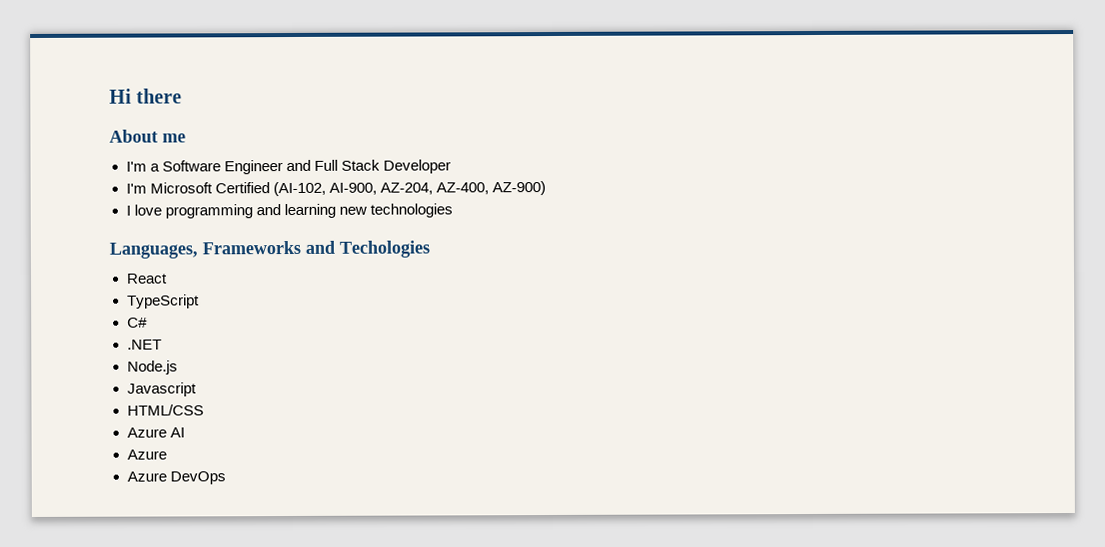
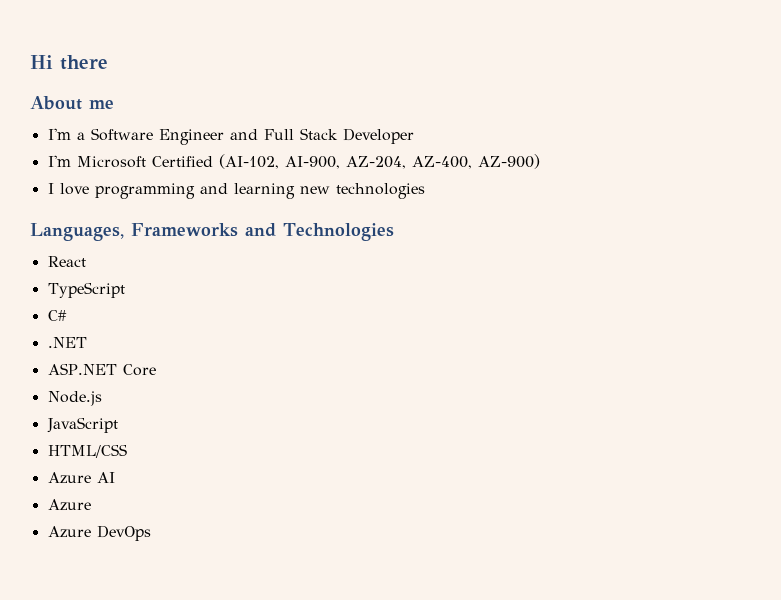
[339,240,430,258] Techologies -> [283,223,394,241] Technologies
(162, 344) none -> [47,363,156,376] // ASP.NET Core
[126,382,197,397] Javascript -> [46,417,118,433] JavaScript

